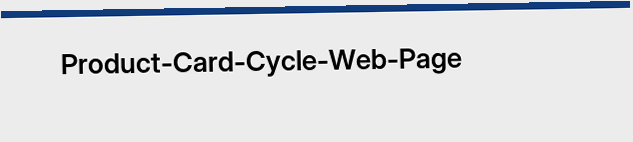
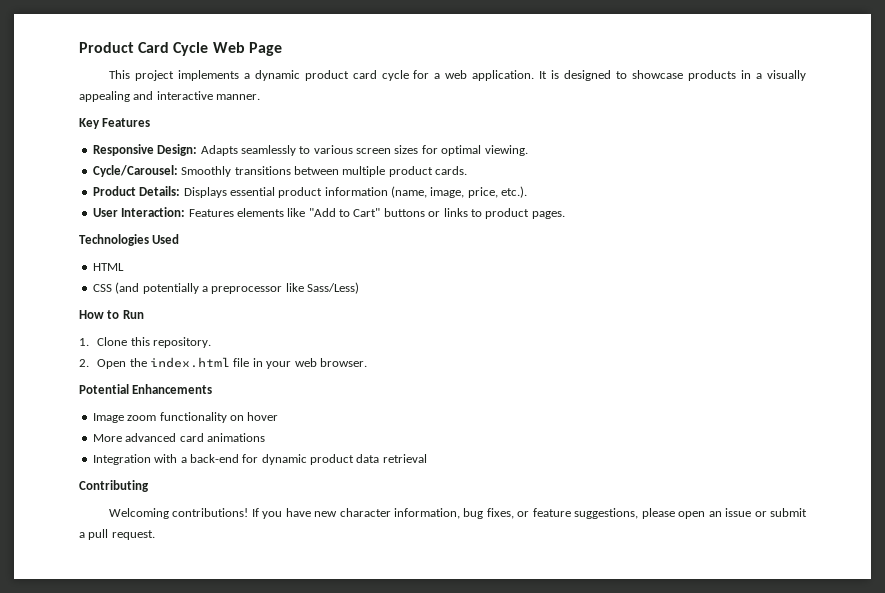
[60,47,463,81] Product-Card-Cycle-Web-Page -> [79,42,282,56] [108,70,807,81] [79,91,261,102] [79,118,151,129] [92,144,528,156] [92,165,467,177] [92,186,528,198] [92,207,565,219] [79,234,180,246] [92,263,124,271] [92,282,359,294] [79,310,144,319] [79,337,212,348] [79,357,367,369] [79,384,213,394] [92,412,279,423] [92,433,265,442] [92,454,427,465] [79,480,149,492] [108,508,807,519] [79,529,155,540] Product Card Cycle Web Page // This project implements a dynamic product card cycle for a web application. It is designed to showcase products in a visually appealing and interactive manner. // Key Features // Responsive Design: Adapts seamlessly to various screen sizes for optimal viewing. // Cycle/Carousel: Smoothly transitions between multiple product cards. // Product Details: Displays essential product information (name, image, price, etc.). // User Interaction: Features elements like "Add to Cart" buttons or links to product pages. // Technologies Used // HTML // CSS (and potentially a preprocessor like Sass/Less) // How to Run // 1. Clone this repository. // 2. Open the index.html file in your web browser. // Potential Enhancements // Image zoom functionality on hover // More advanced card animations // Integration with a back-end for dynamic product data retrieval // Contributing // Welcoming contributions! If you have new character information, bug fixes, or feature suggestions, please open an issue or submit a pull request.

